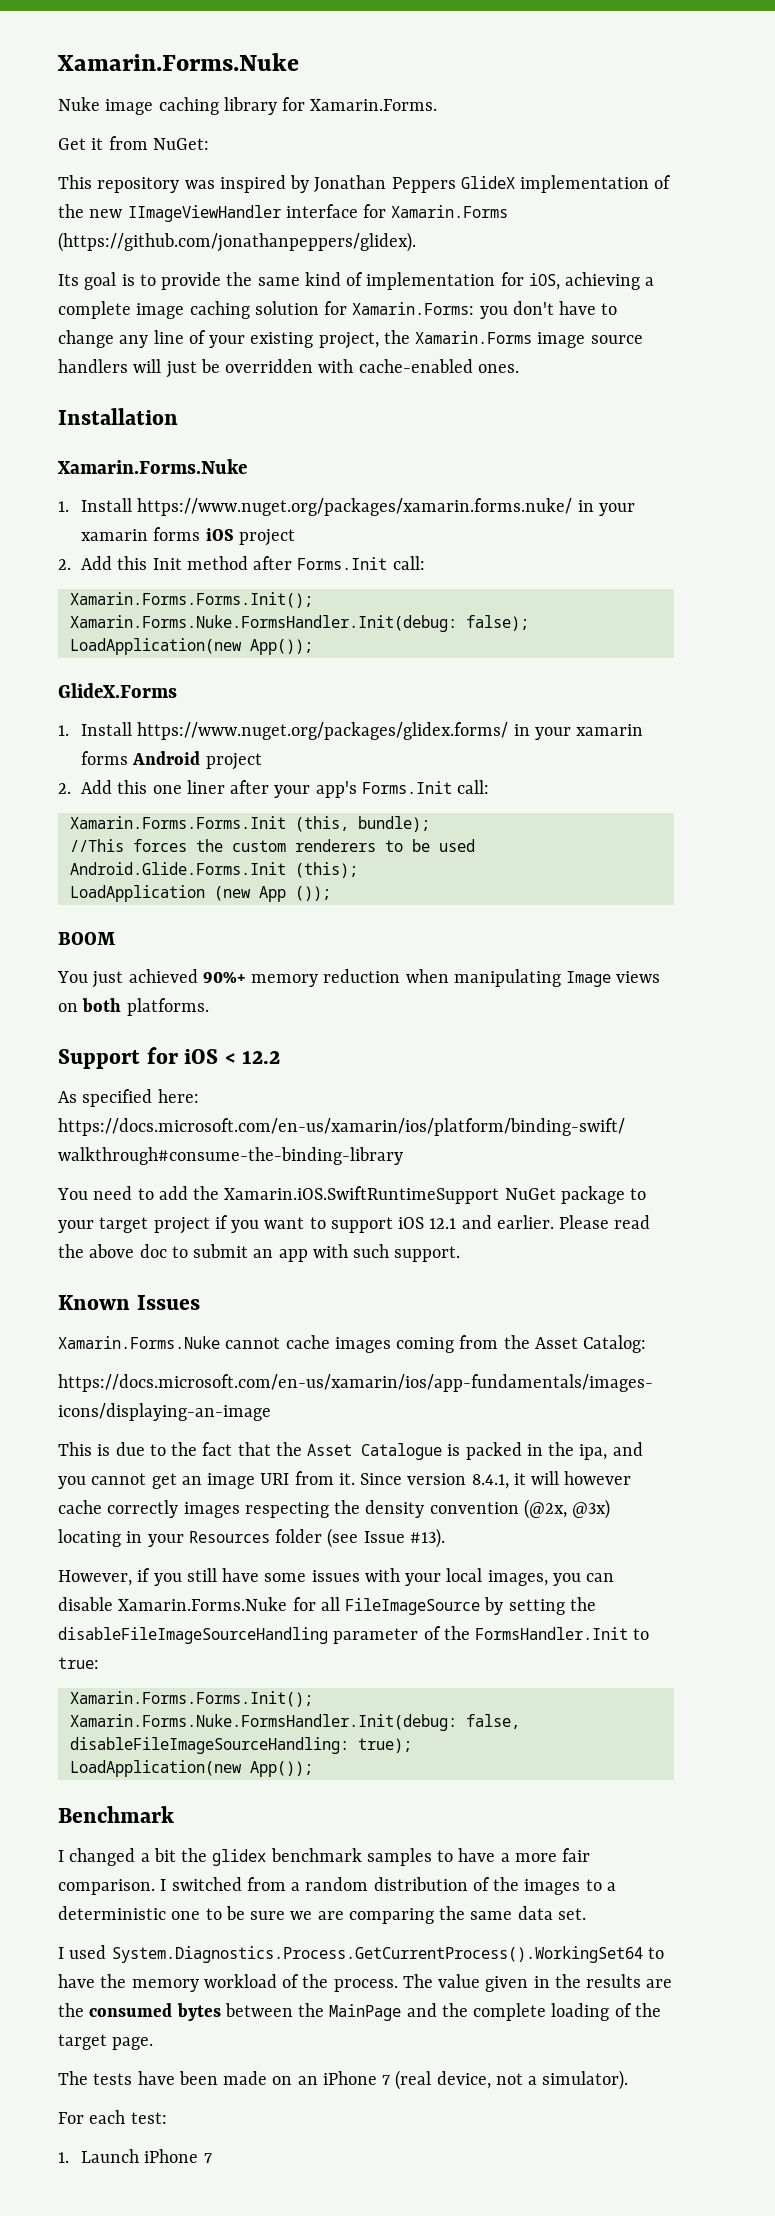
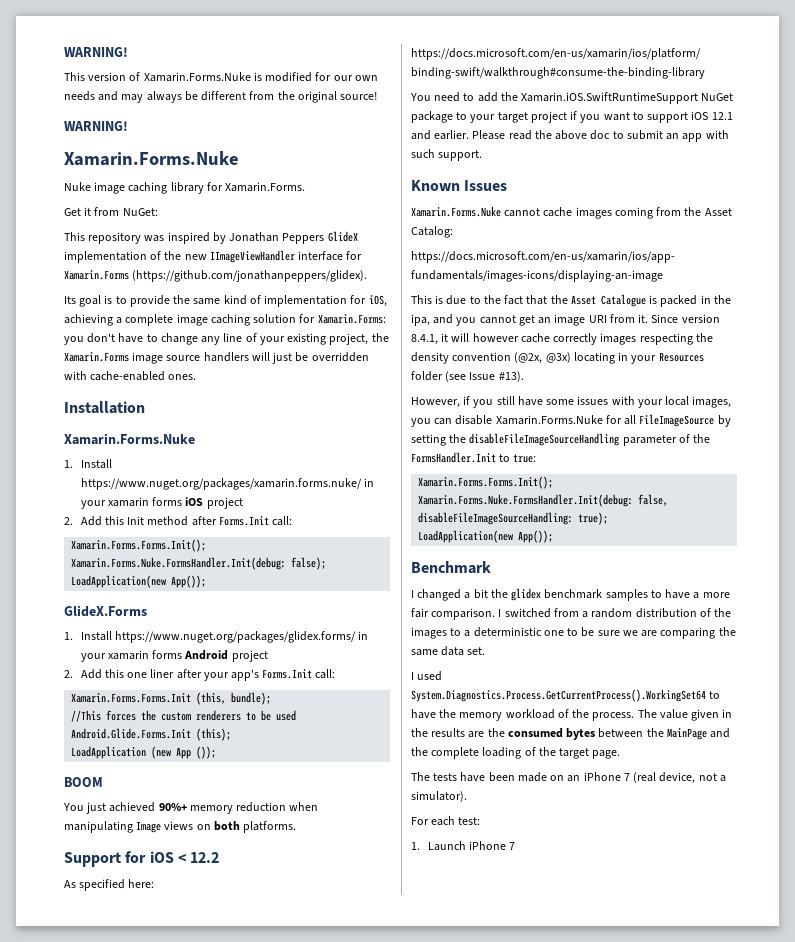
(57, 62) none -> [64,47,128,57] [64,72,378,82] [64,91,378,103] [64,121,128,131] WARNING! // This version of Xamarin.Forms.Nuke is modified for our own needs and may always be different from the original source! // WARNING! //

